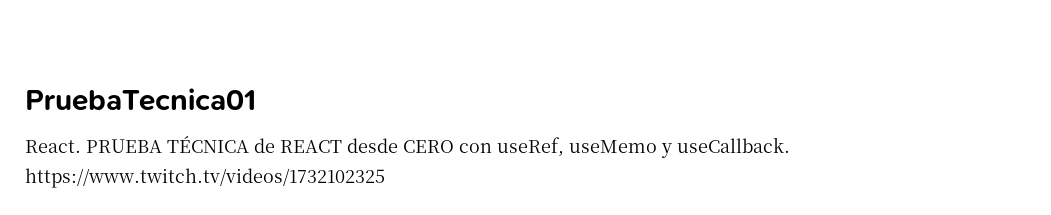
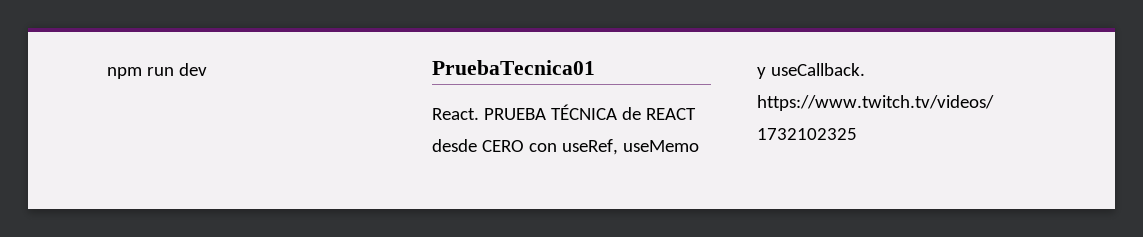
(25, 99) none -> [107,63,207,79] npm run dev //

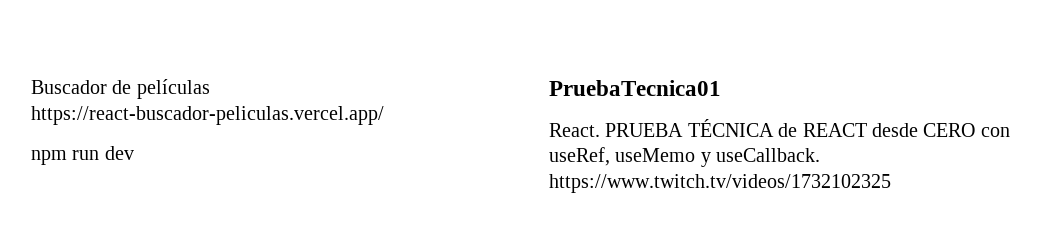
(107, 73) none -> [31,79,210,99] [31,106,384,125] Buscador de películas https://react-buscador-peliculas.vercel.app/ //

